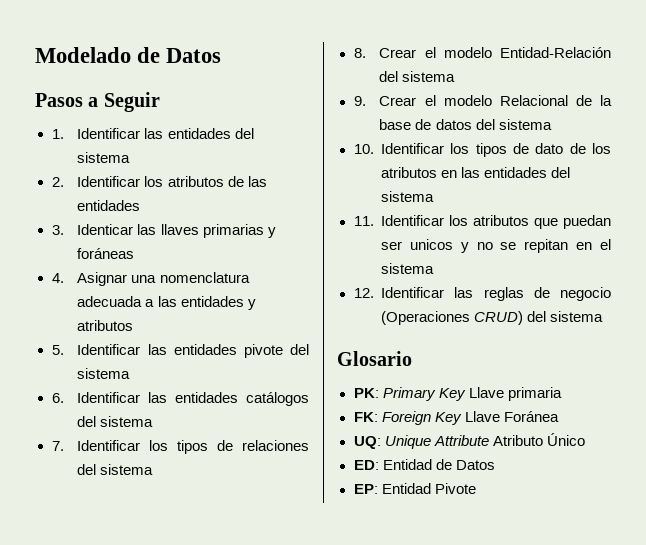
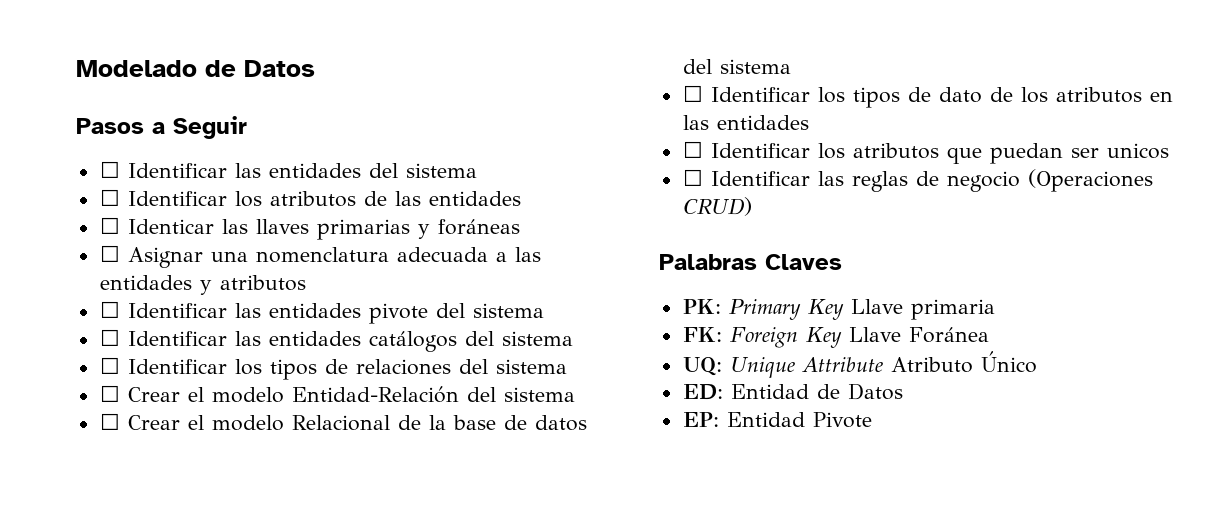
[51,129,64,139] 1. -> [99,161,120,178] ☐
[51,177,64,187] 2. -> [99,189,120,206] ☐
[51,225,64,235] 3. -> [99,217,120,234] ☐
[51,273,64,283] 4. -> [99,245,120,262] ☐
[51,345,64,355] 5. -> [99,301,120,318] ☐
[51,393,64,403] 6. -> [99,329,120,346] ☐
[51,441,64,451] 7. -> [99,357,120,374] ☐
[353,48,366,58] 8. -> [99,385,120,402] ☐
[353,96,366,106] 9. -> [99,413,120,430] ☐
[353,144,374,154] 10. -> [682,85,703,102] ☐
[551,167,571,178] [381,191,434,202] [353,216,374,226] del sistema // 11. -> [682,141,703,158] // ☐
[460,239,611,253] [381,263,434,274] [353,288,374,298] y no se repitan en el sistema // 12. -> [682,169,703,186] // ☐
[527,311,604,322] [337,351,412,366] del sistema // Glosario -> [659,254,842,270] // Palabras Claves

